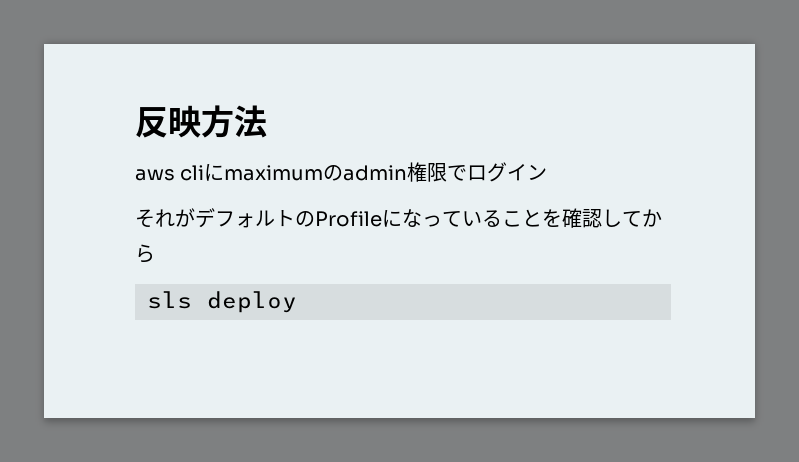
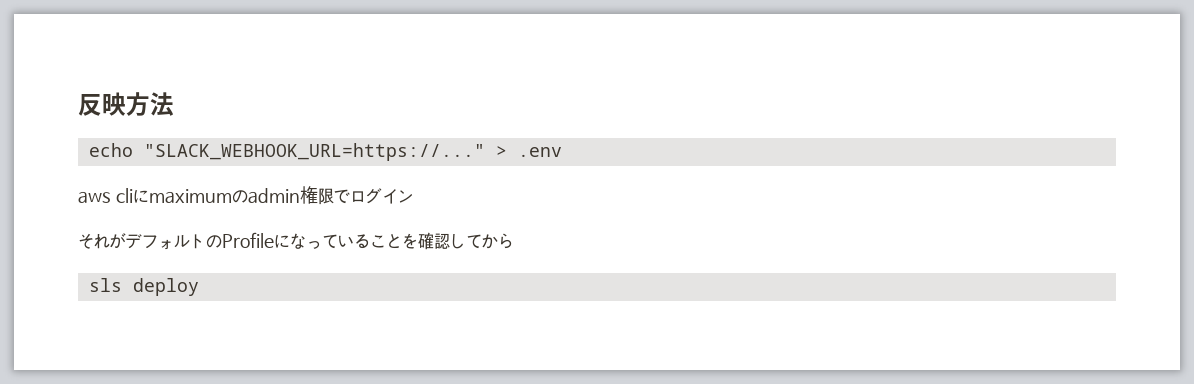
(267, 121) none -> [88,143,562,161] // echo "SLACK_WEBHOOK_URL=https://..." > .env

